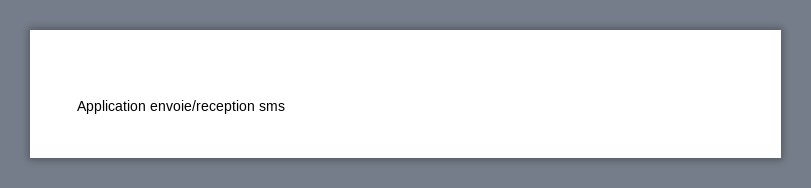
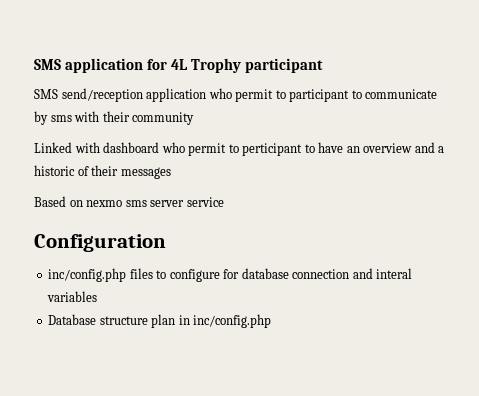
[77,100,285,114] Application envoie/reception sms -> [34,58,324,73] [34,88,438,102] [34,111,195,125] [34,142,445,156] [34,165,171,179] [34,196,224,207] [34,234,166,252] [48,268,413,282] [47,291,98,302] [48,314,272,328] SMS application for 4L Trophy participant // SMS send/reception application who permit to participant to communicate by sms with their community // Linked with dashboard who permit to perticipant to have an overview and a historic of their messages // Based on nexmo sms server service // Configuration // inc/config.php files to configure for database connection and interal variables // Database structure plan in inc/config.php

